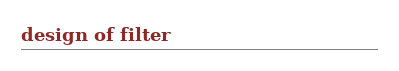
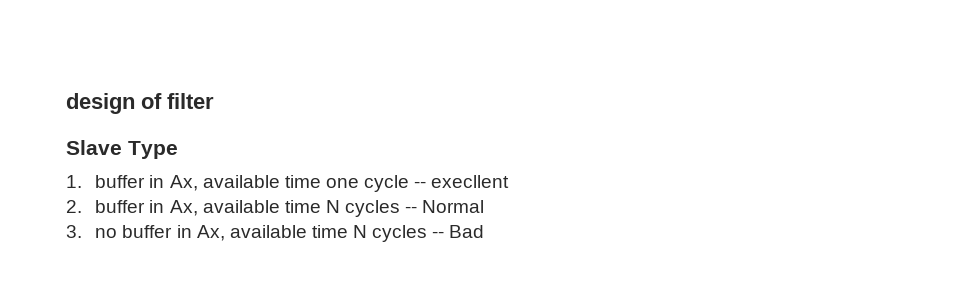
(171, 34) none -> [66,140,178,159] [66,175,510,192] [66,200,485,217] [66,225,485,242] // Slave Type // 1. buffer in Ax, available time one cycle -- execllent // 2. buffer in Ax, available time N cycles -- Normal // 3. no buffer in Ax, available time N cycles -- Bad

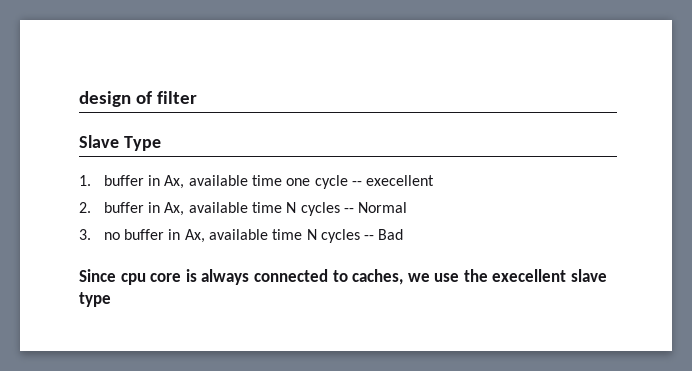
[431,175,510,188] execllent -> [366,175,435,186] execellent
(485, 231) none -> [79,269,608,285] [79,292,111,307] // Since cpu core is always connected to caches, we use the execellent slave type

